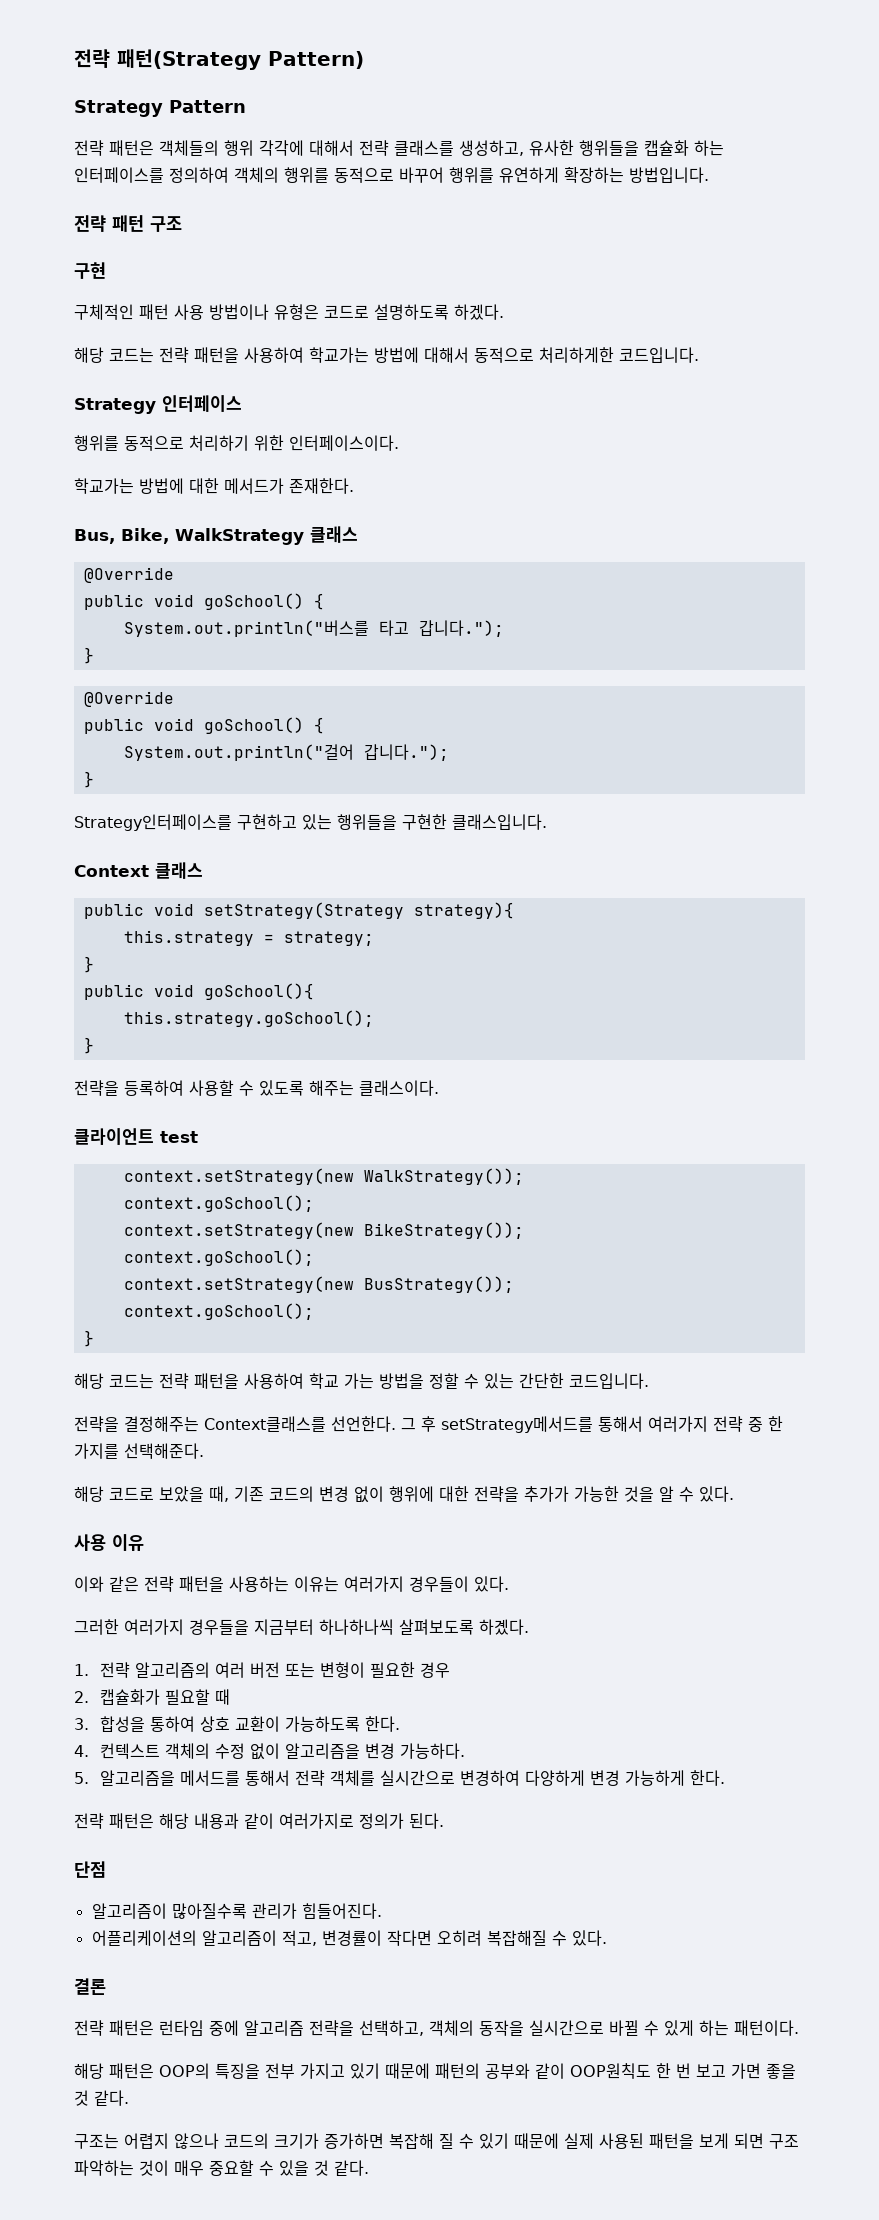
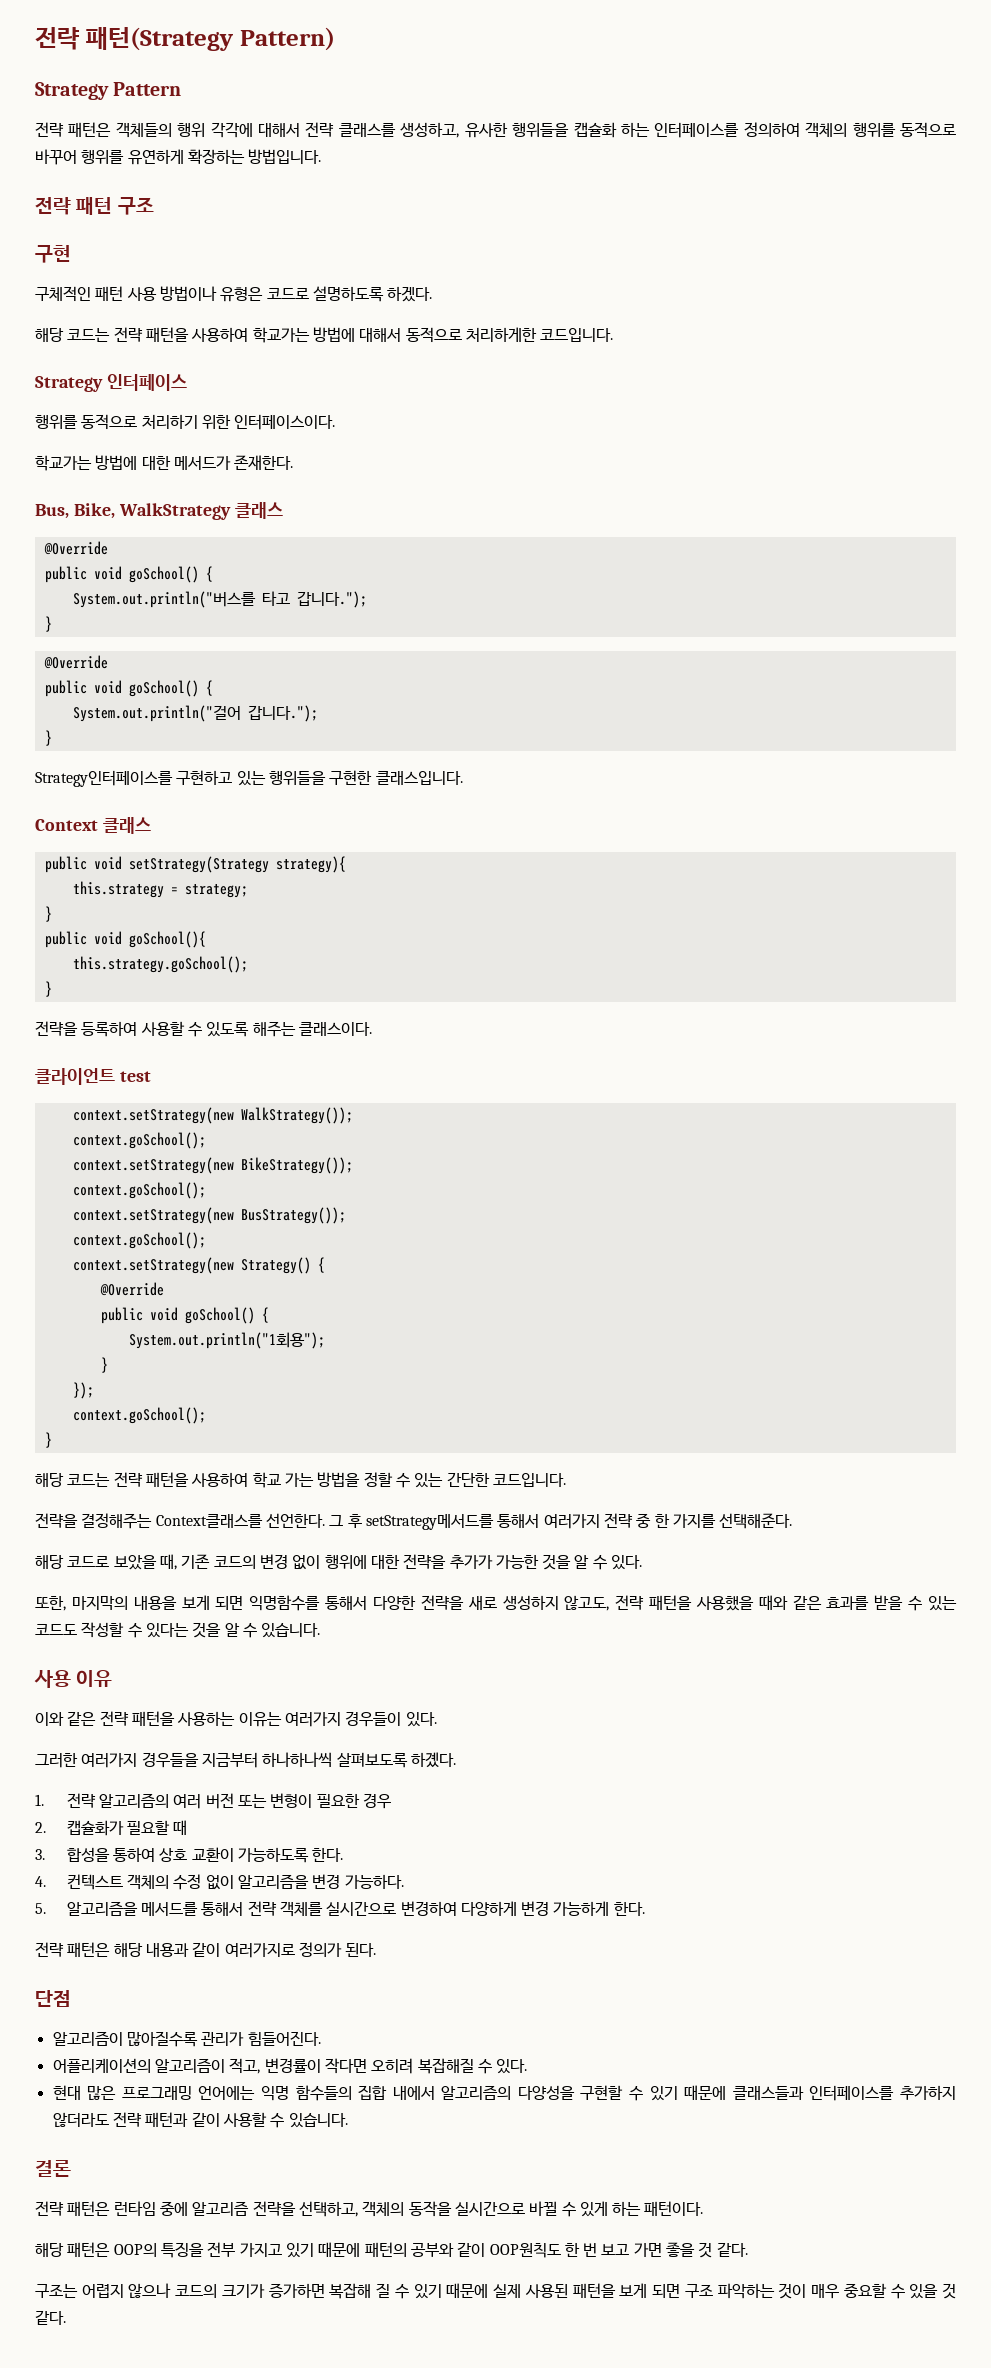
(314, 1311) none -> [72,1257,325,1274] [99,1282,164,1296] [100,1307,269,1324] [128,1332,325,1349] [100,1357,108,1373] [72,1382,94,1399] [72,1407,206,1424] // context.setStrategy(new Strategy() { // @Override // public void goSchool() { // System.out.println("1회용"); // } // }); // context.goSchool();
(734, 1494) none -> [35,1595,958,1611] [35,1622,321,1638] // 또한, 마지막의 내용을 보게 되면 익명함수를 통해서 다양한 전략을 새로 생성하지 않고도, 전략 패턴을 사용했을 때와 같은 효과를 받을 수 있는 코드도 작성할 수 있다는 것을 알 수 있습니다.
(607, 1938) none -> [52,2085,956,2101] [52,2112,348,2128] // 현대 많은 프로그래밍 언어에는 익명 함수들의 집합 내에서 알고리즘의 다양성을 구현할 수 있기 때문에 클래스들과 인터페이스를 추가하지 않더라도 전략 패턴과 같이 사용할 수 있습니다.

